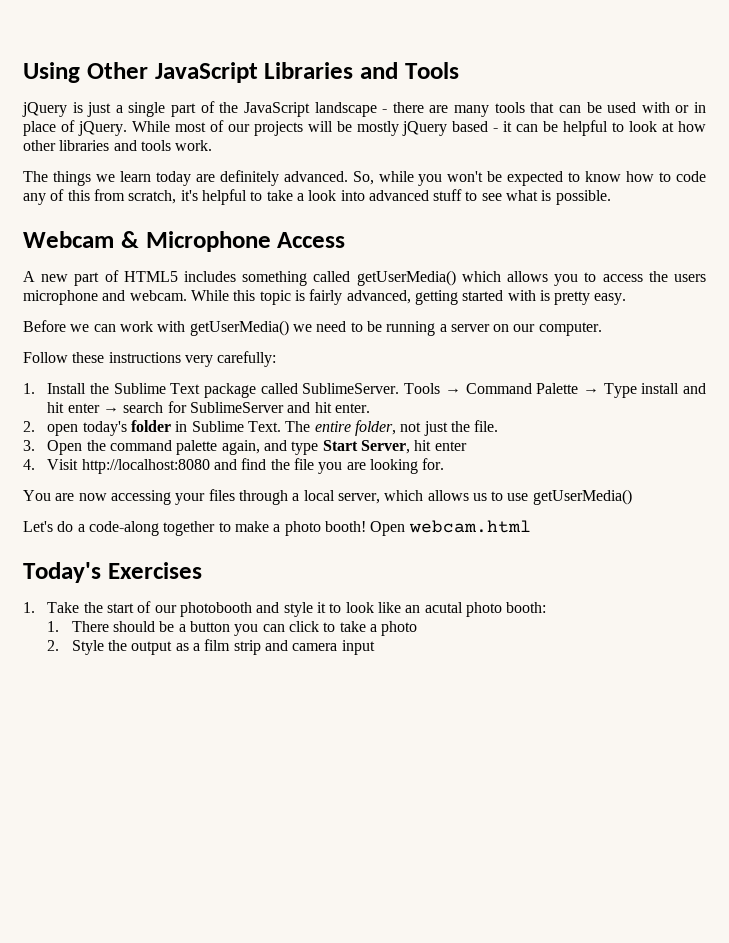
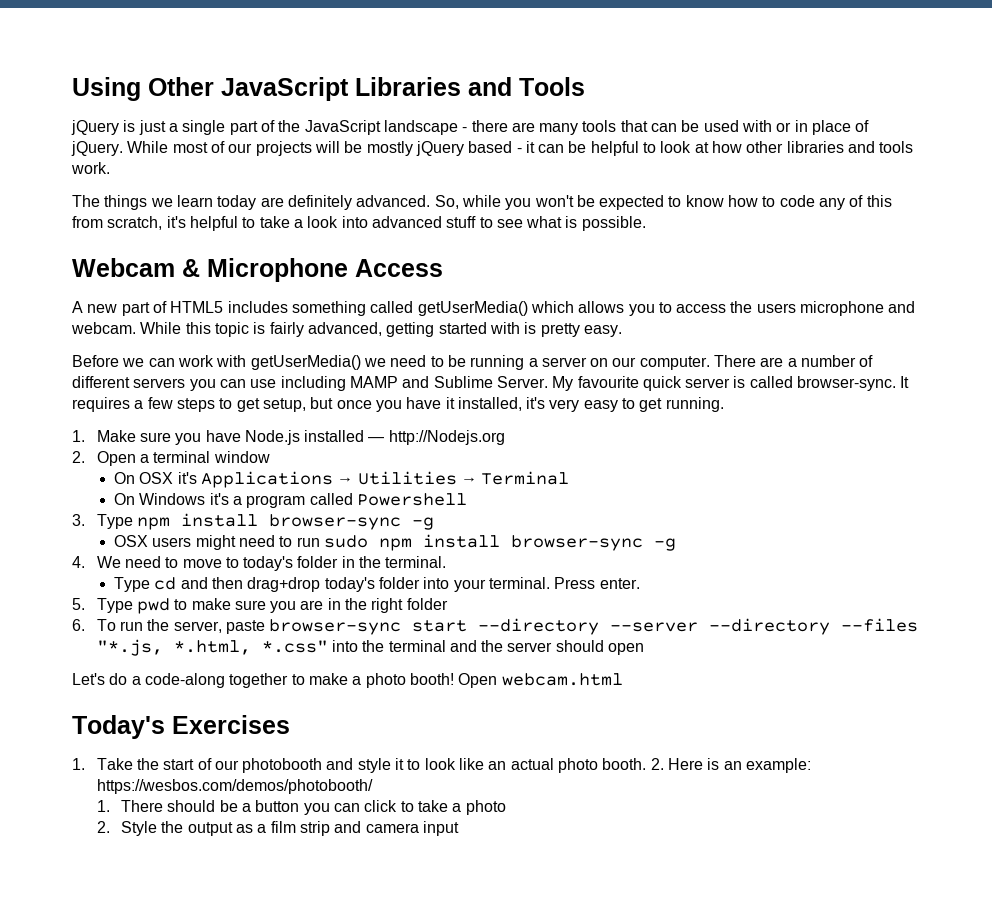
[23,351,277,367] [23,383,707,398] [47,401,370,413] [23,420,499,436] [23,440,467,455] [23,458,445,474] [23,489,632,505] // Follow these instructions very carefully: // 1. Install the Sublime Text package called SublimeServer. Tools → Command Palette → Type install and hit enter → search for SublimeServer and hit enter. // 2. open today's folder in Sublime Text. The entire folder, not just the file. // 3. Open the command palette again, and type Start Server, hit enter // 4. Visit http://localhost:8080 and find the file you are looking for. // You are now accessing your files through a local server, which allows us to use getUserMedia() -> [714,355,874,367] [72,376,910,391] [72,397,724,412] [72,430,505,445] [72,451,270,466] [114,471,570,488] [114,493,468,508] [72,513,434,530] [114,534,677,551] [72,556,447,571] [114,577,640,592] [72,598,448,614] [72,618,919,635] [96,639,645,656] There are a number of different servers you can use including MAMP and Sublime Server. My favourite quick server is called browser-sync. It requires a few steps to get setup, but once you have it installed, it's very easy to get running. // 1. Make sure you have Node.js installed — http://Nodejs.org // 2. Open a terminal window // On OSX it's Applications → Utilities → Terminal // On Windows it's a program called Powershell // 3. Type npm install browser-sync -g // OSX users might need to run sudo npm install browser-sync -g // 4. We need to move to today's folder in the terminal. // Type cd and then drag+drop today's folder into your terminal. Press enter. // 5. Type pwd to make sure you are in the right folder // 6. To run the server, paste browser-sync start --directory --server --directory --files "*.js, *.html, *.css" into the terminal and the server should open
[424,602,547,617] acutal photo booth: -> [510,758,811,773] [96,779,373,794] actual photo booth. 2. Here is an example: https://wesbos.com/demos/photobooth/

